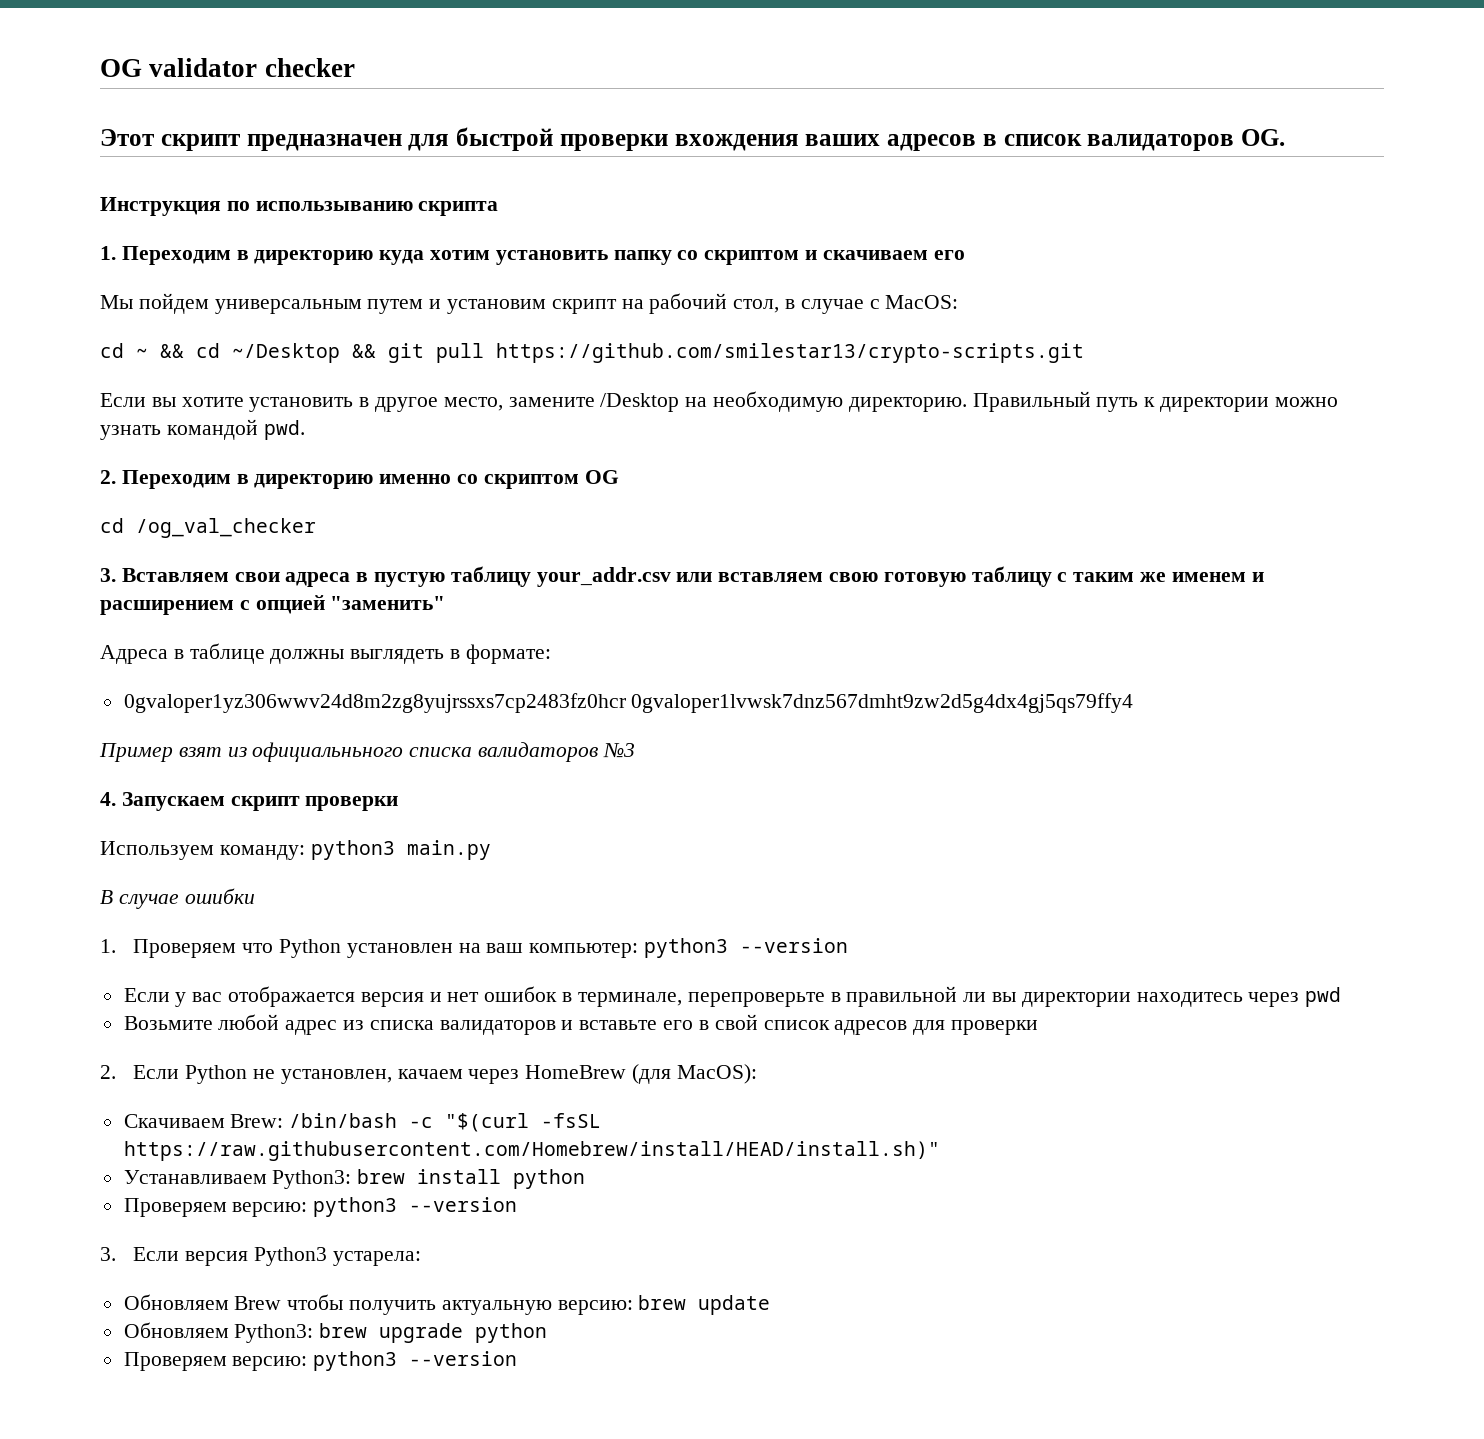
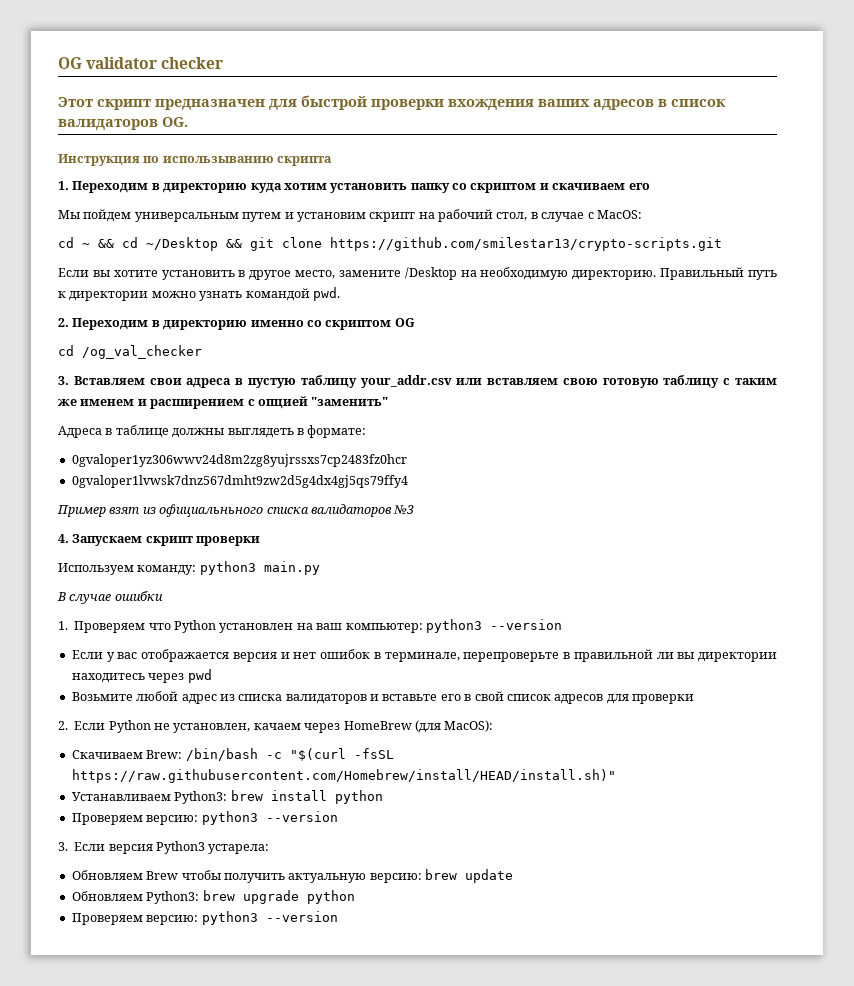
[436,343,484,363] pull -> [282,237,322,248] clone
(626, 703) none -> (407, 460) //

